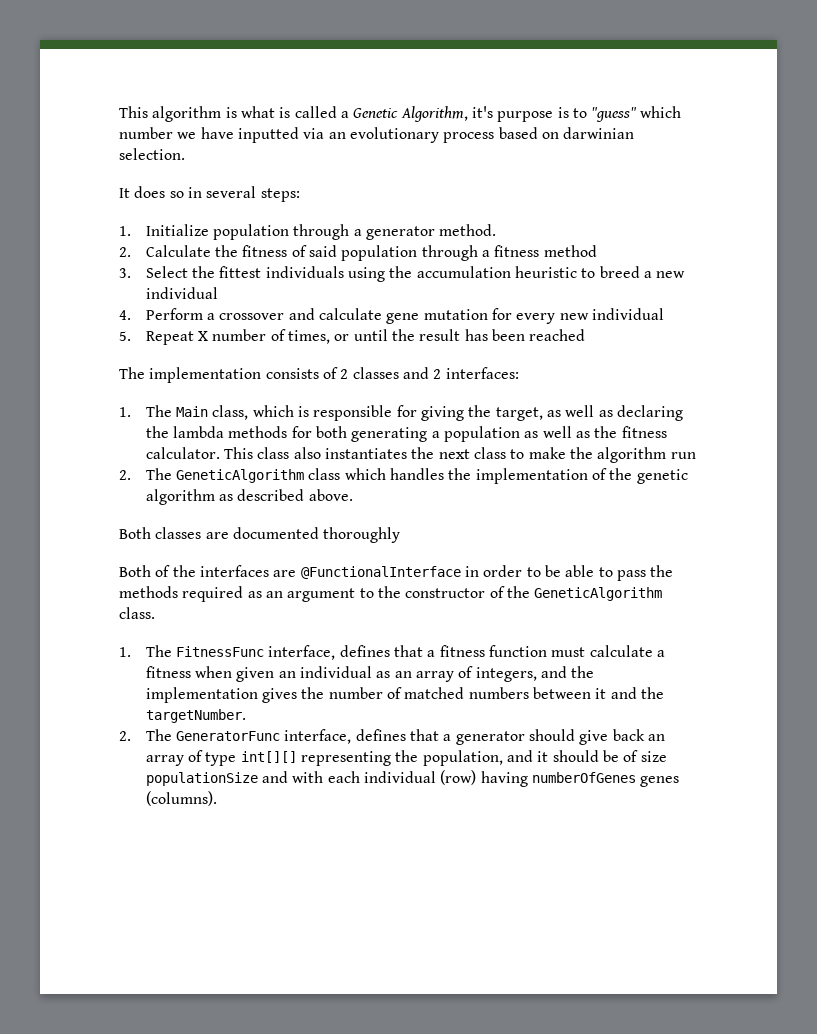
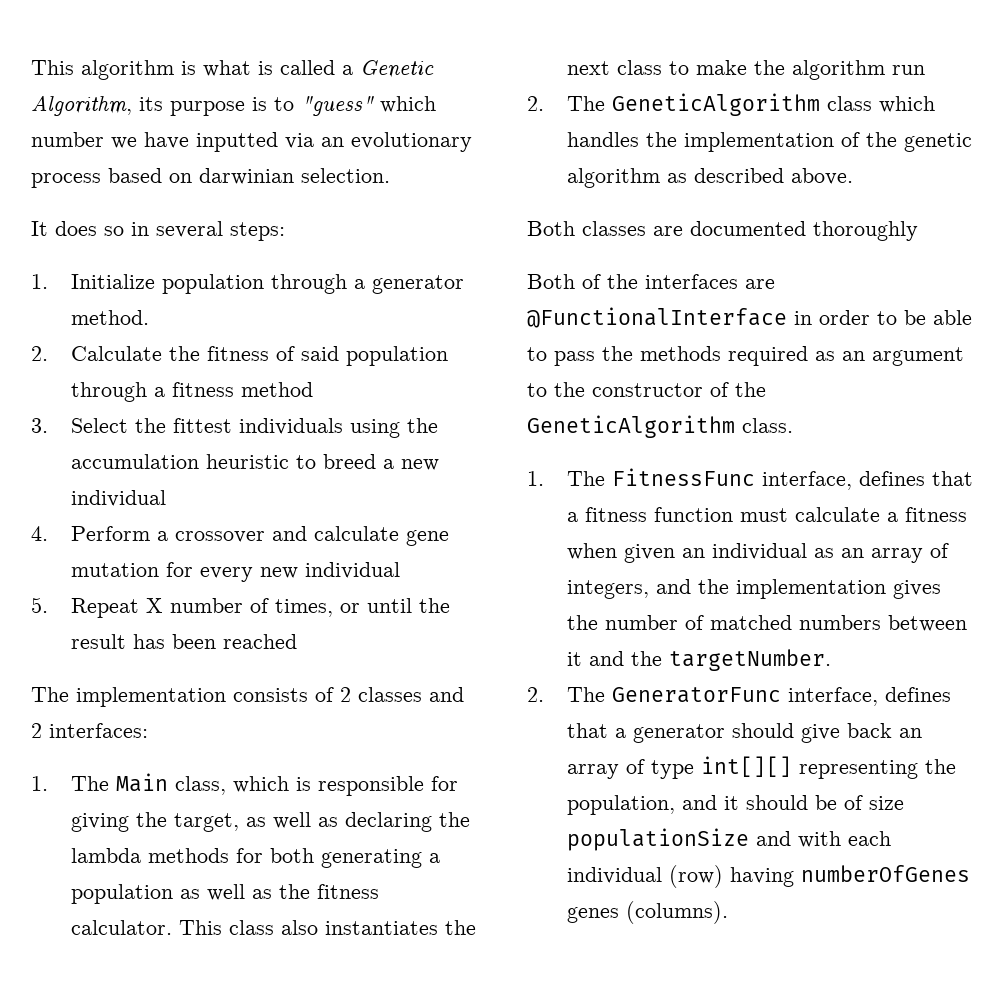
[471,106,493,118] it's -> [139,97,163,111] its

